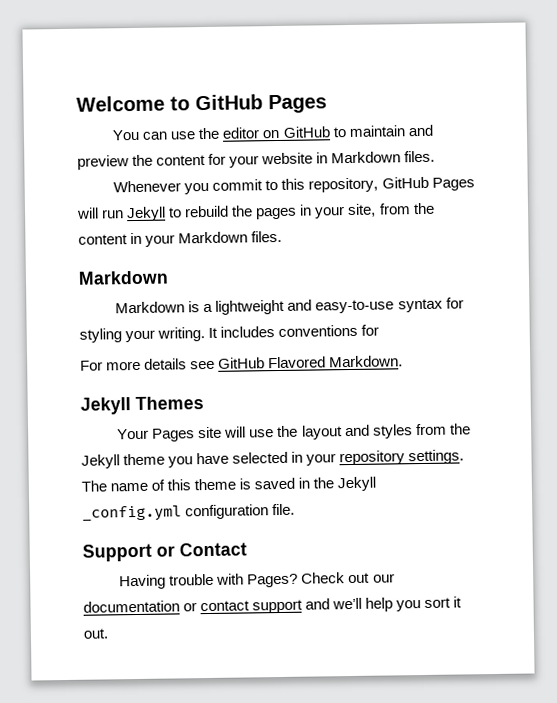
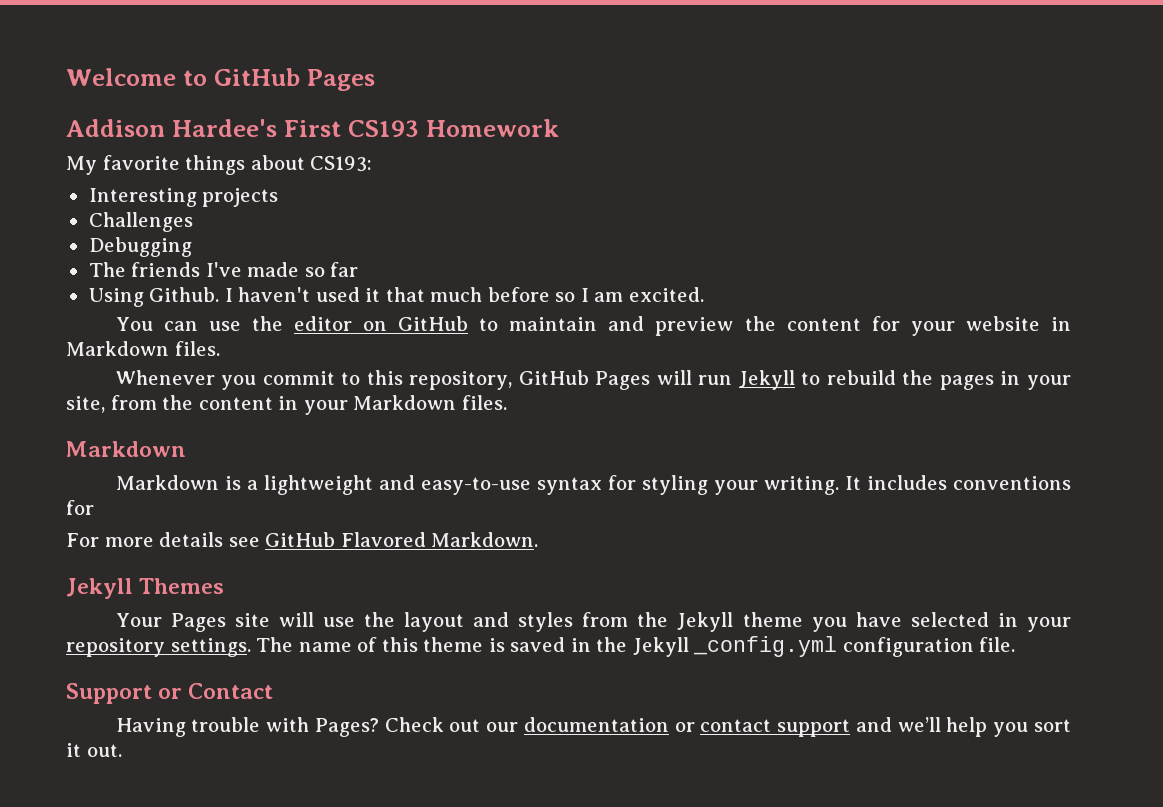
(327, 104) none -> [66,119,559,137] [66,155,373,175] [88,188,279,207] [88,212,193,232] [88,237,192,257] [88,262,359,277] [88,287,704,307] // Addison Hardee's First CS193 Homework // My favorite things about CS193: // Interesting projects // Challenges // Debugging // The friends I've made so far // Using Github. I haven't used it that much before so I am excited.

